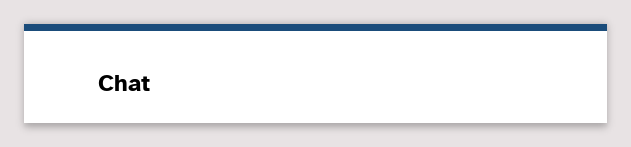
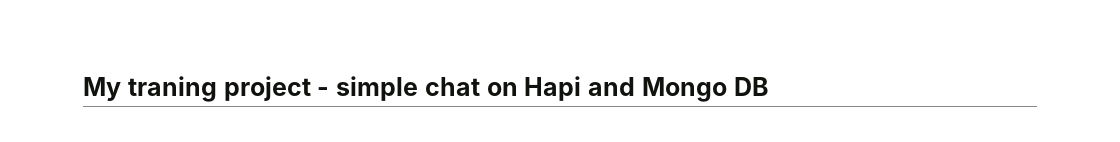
[98,75,150,91] Chat -> [83,76,769,102] My traning project - simple chat on Hapi and Mongo DB

